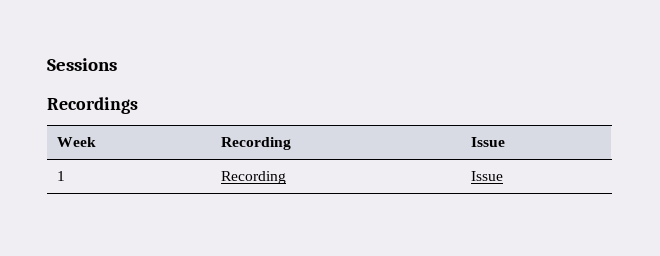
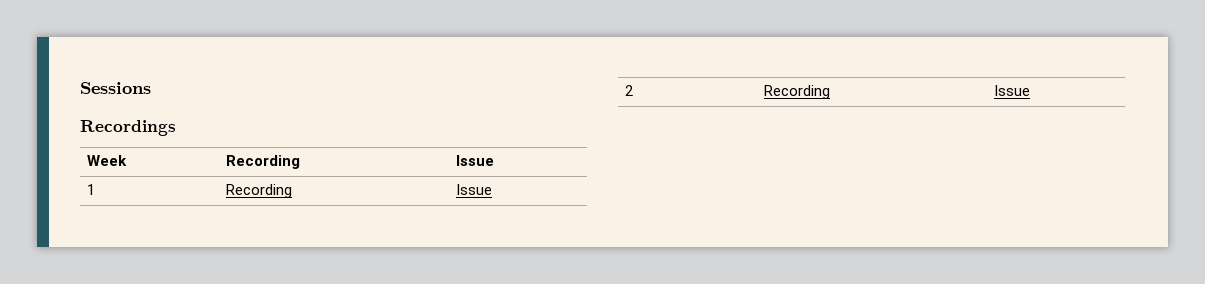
(503, 176) none -> [625,85,634,96] [764,85,831,99] [994,85,1031,96] // 2 | Recording | Issue

